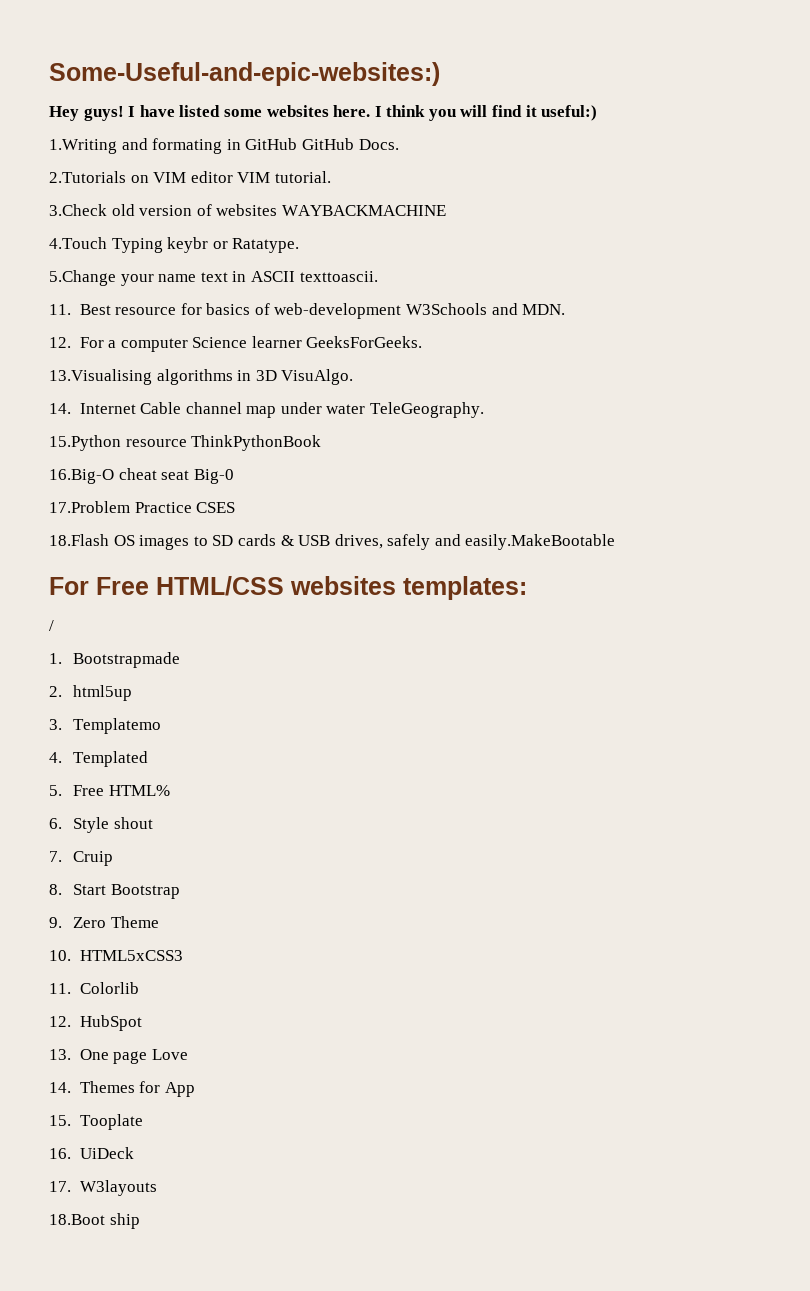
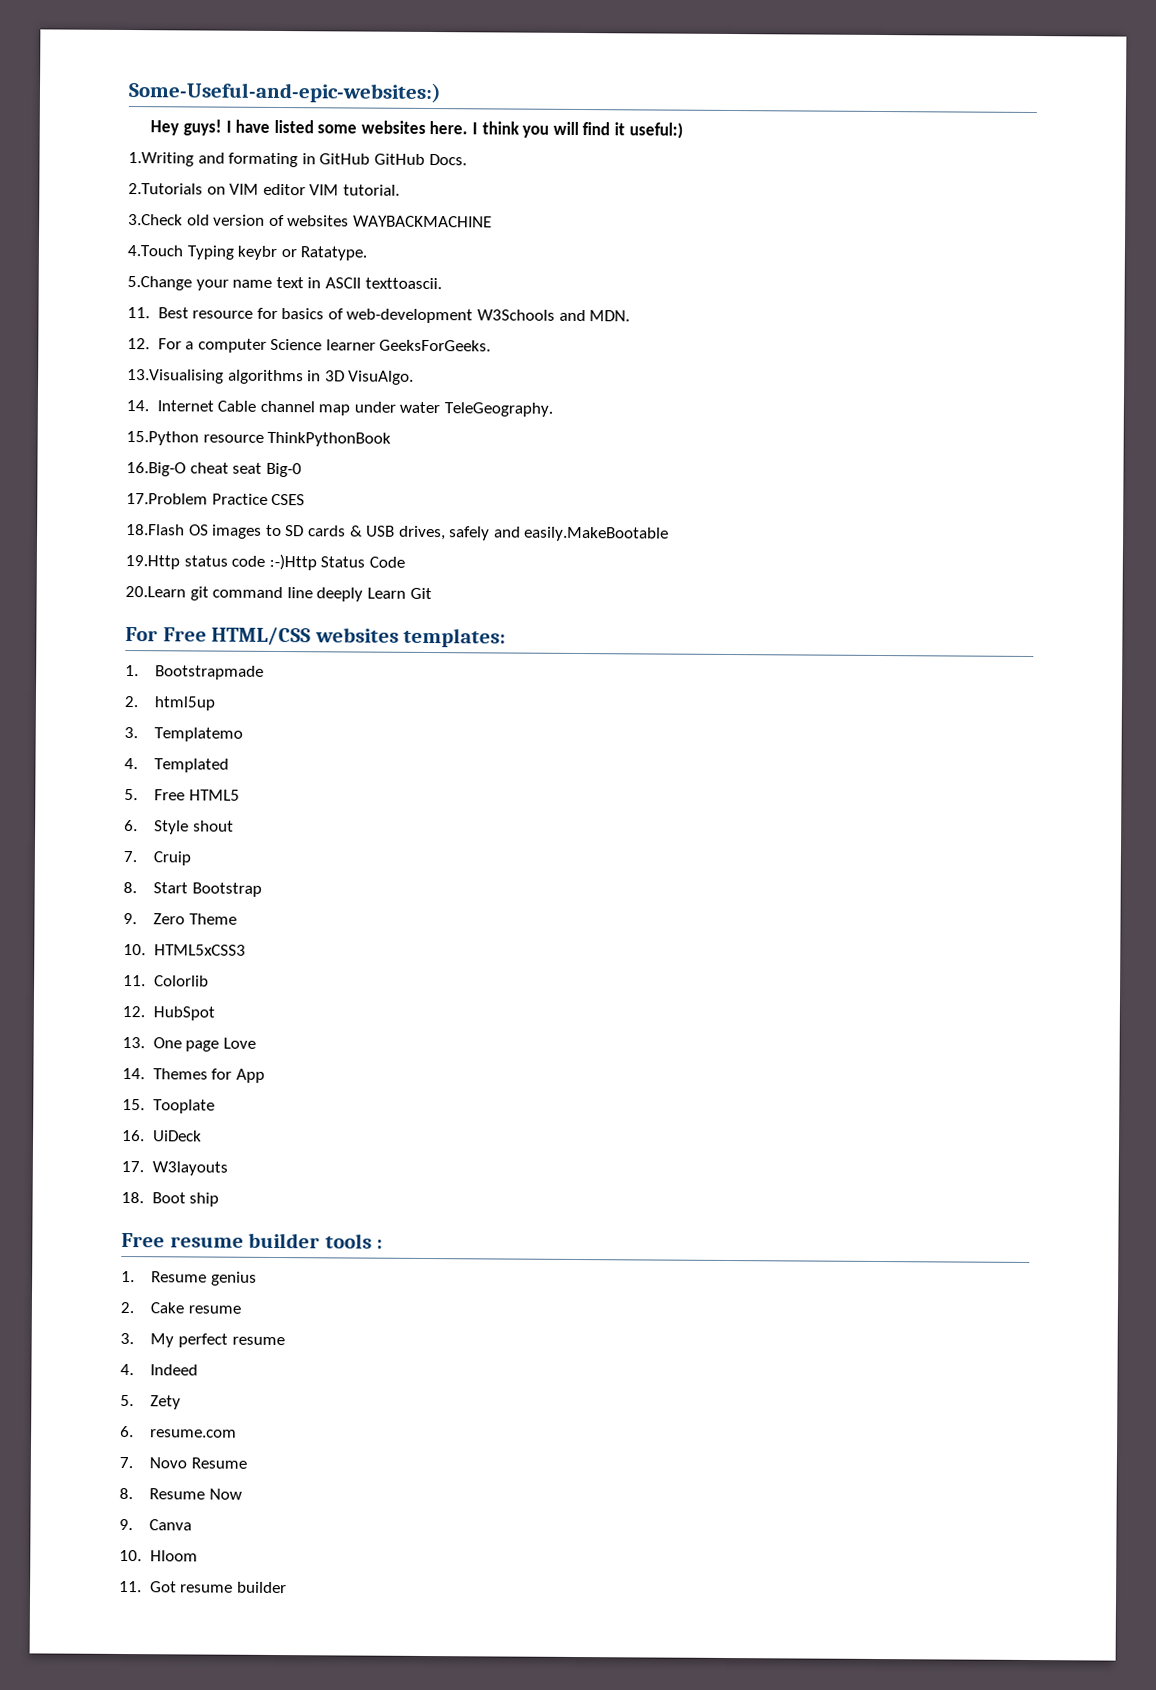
(616, 542) none -> [125,553,405,571] [125,585,432,602] // 19.Http status code :-)Http Status Code // 20.Learn git command line deeply Learn Git
[49,620,54,631] // / -> (507, 637) none
[108,785,170,796] HTML% -> [188,789,240,801] HTML5
[49,1214,105,1225] 18.Boot -> [121,1191,186,1204] 18. Boot
(140, 1221) none -> [121,1232,384,1249] [121,1270,257,1286] [120,1301,241,1314] [120,1332,285,1348] [120,1363,199,1376] [120,1394,182,1410] [120,1425,238,1438] [119,1456,247,1469] [119,1487,242,1500] [119,1518,193,1531] [119,1549,198,1562] [119,1580,287,1594] // Free resume builder tools : // 1. Resume genius // 2. Cake resume // 3. My perfect resume // 4. Indeed // 5. Zety // 6. resume.com // 7. Novo Resume // 8. Resume Now // 9. Canva // 10. Hloom // 11. Got resume builder

